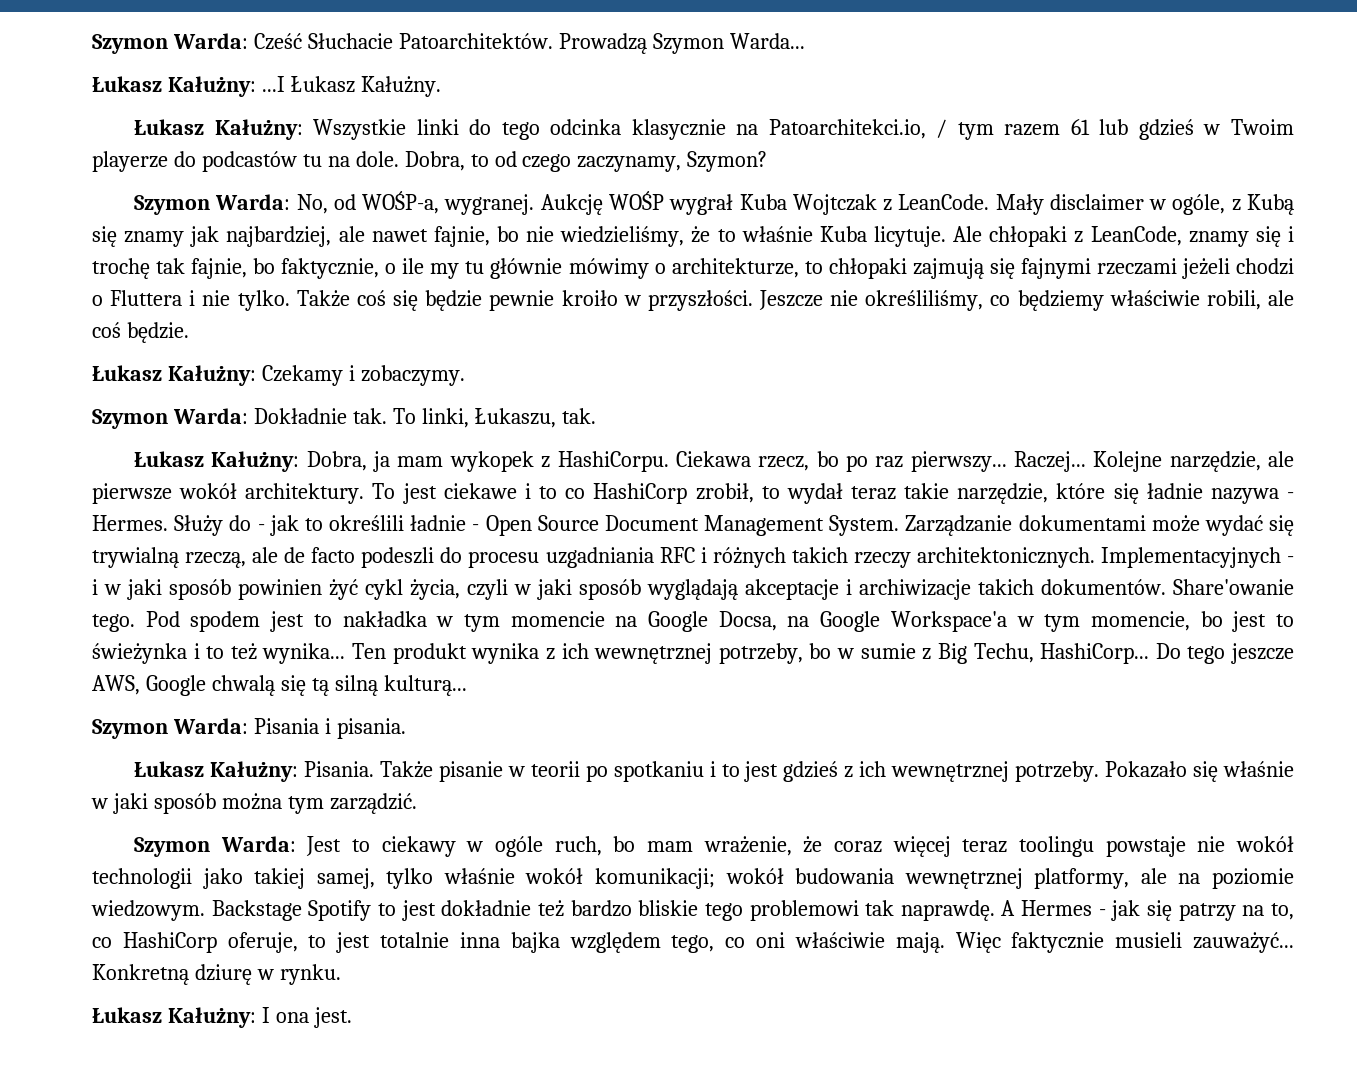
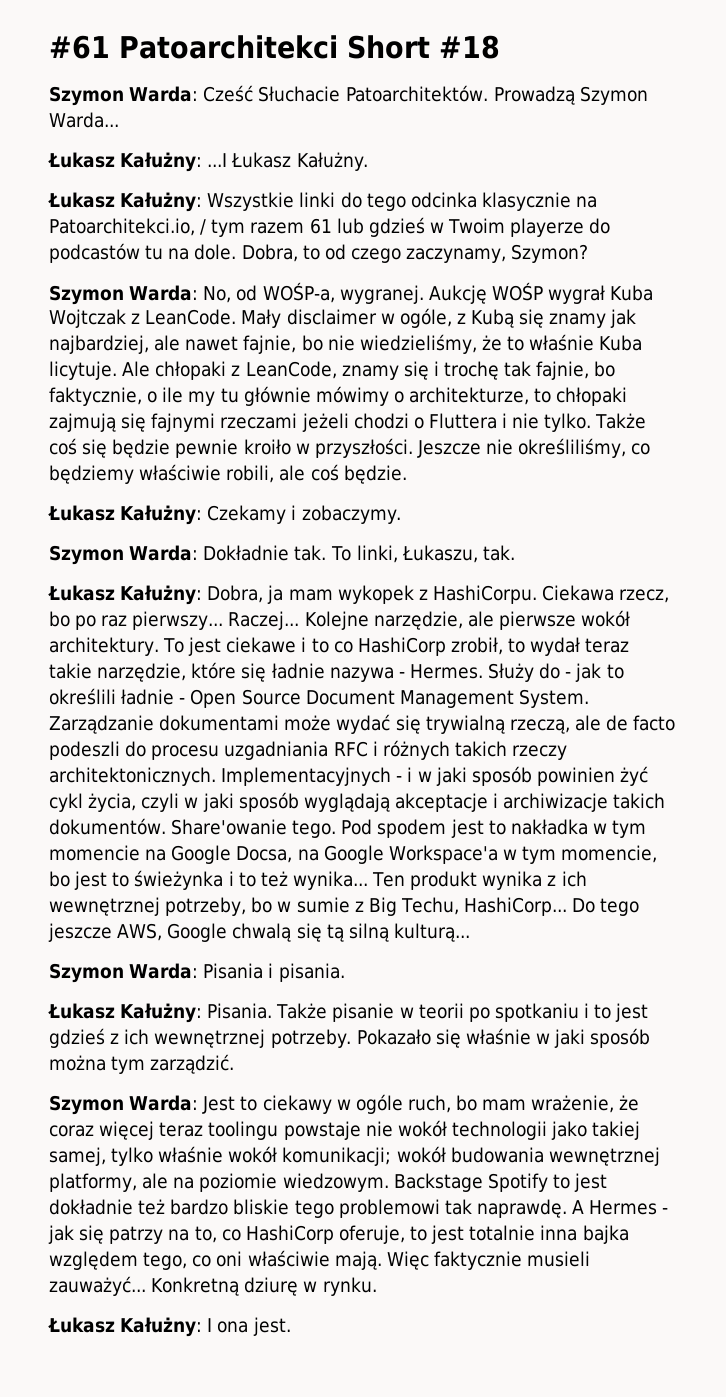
(92, 44) none -> [49,35,500,59] #61 Patoarchitekci Short #18 //

